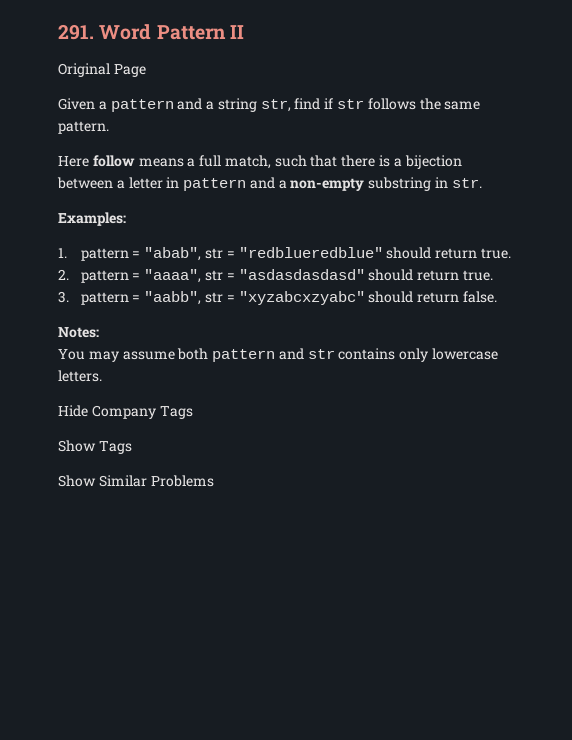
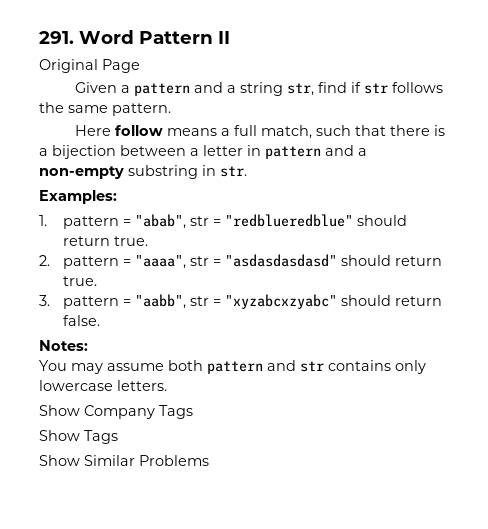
[58,405,88,417] Hide -> [39,405,80,416] Show

